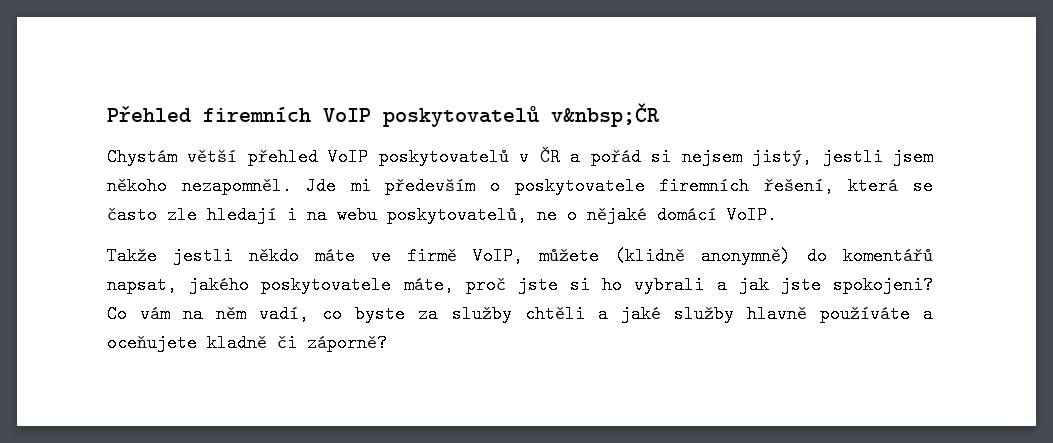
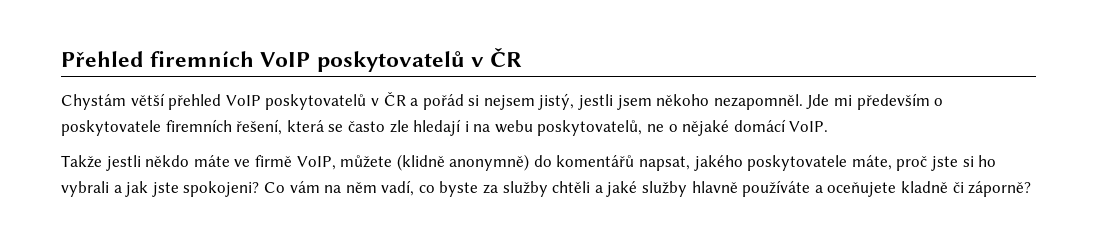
[551,103,659,127] v&nbsp;ČR -> [470,47,523,67] v ČR

